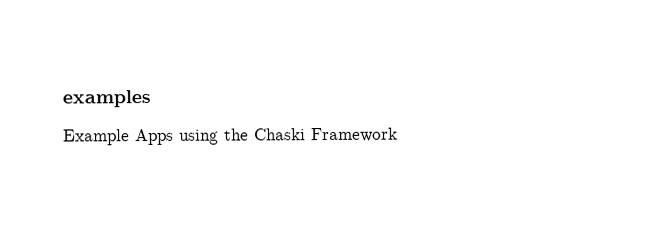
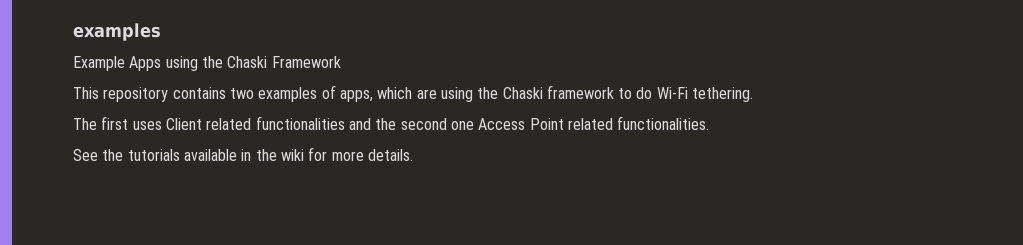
(398, 135) none -> [73,85,754,102] [73,116,710,130] [73,147,413,161] // This repository contains two examples of apps, which are using the Chaski framework to do Wi-Fi tethering. // The first uses Client related functionalities and the second one Access Point related functionalities. // See the tutorials available in the wiki for more details.

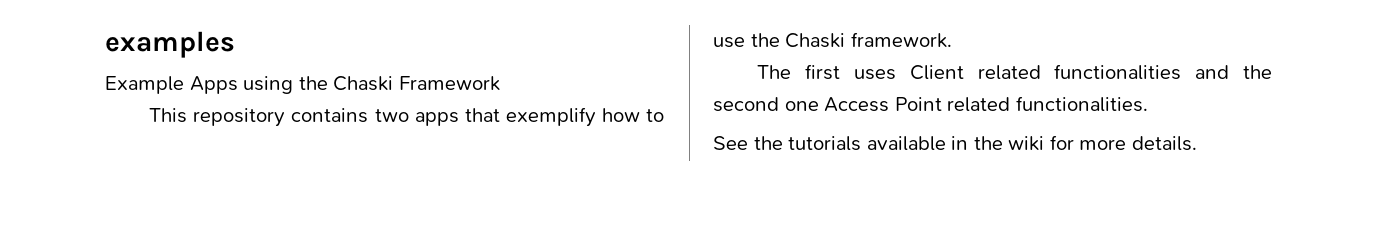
[258,85,754,102] examples of apps, which are using the Chaski framework to do Wi-Fi tethering. -> [414,107,665,127] [713,32,952,48] apps that exemplify how to use the Chaski framework.

